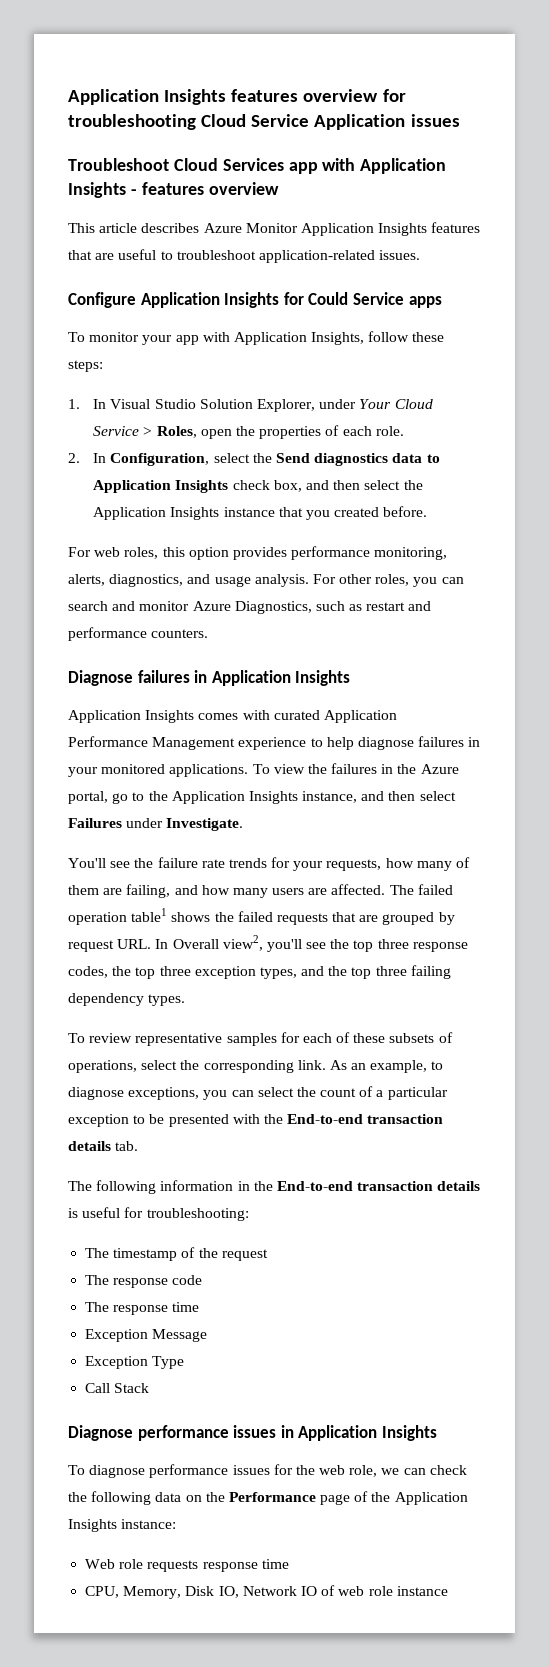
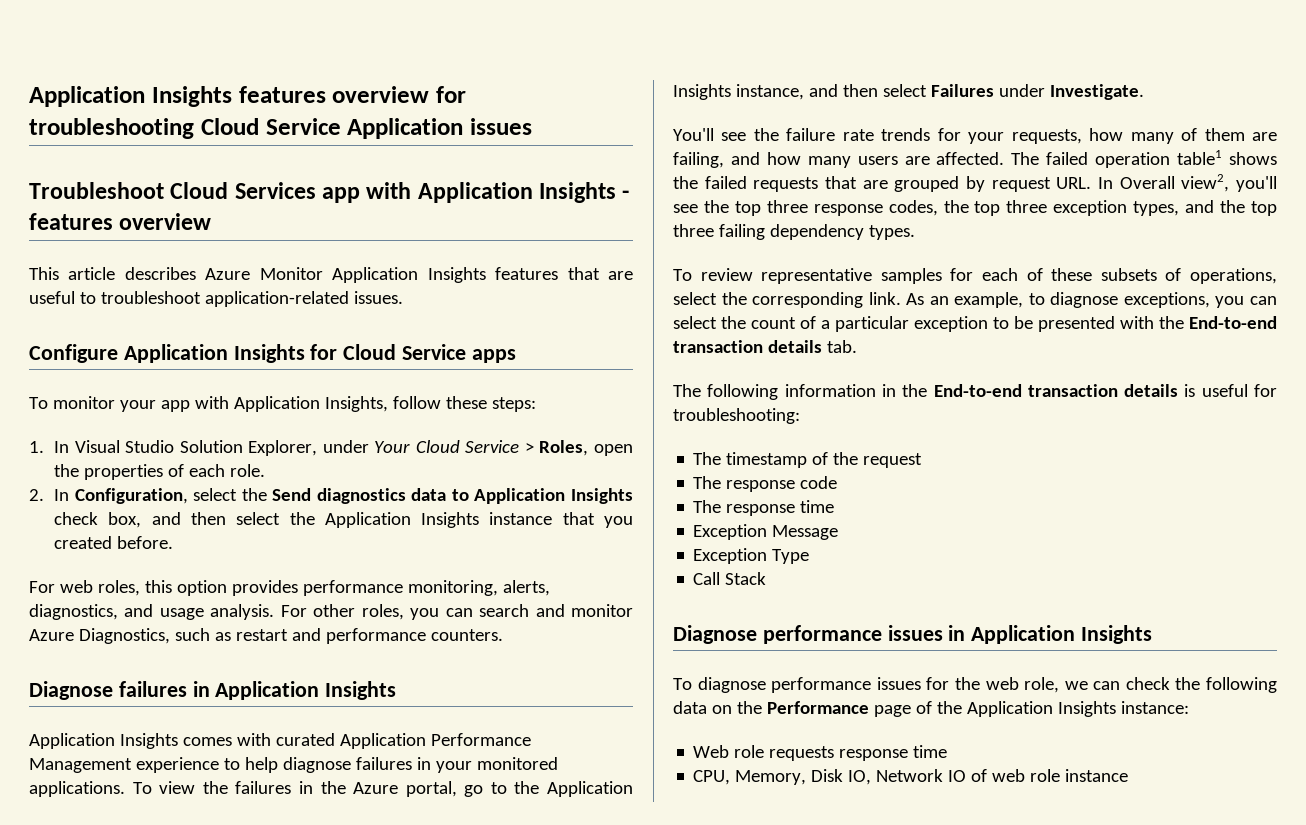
[308,292,349,305] Could -> [343,344,397,360] Cloud

